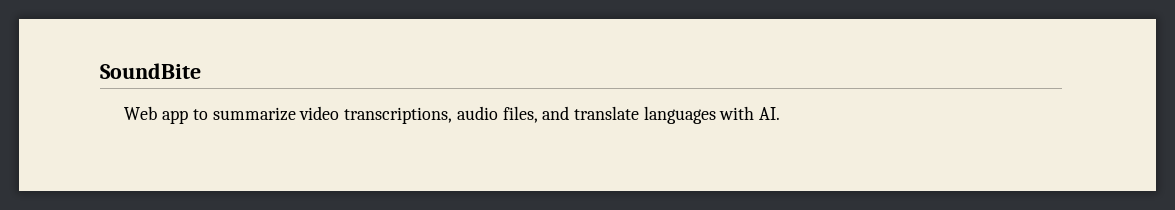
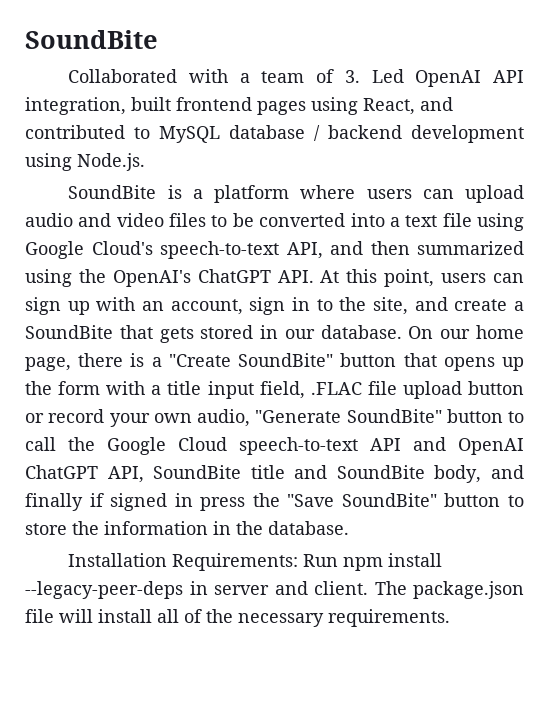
[124,106,781,124] Web app to summarize video transcriptions, audio files, and translate languages with AI. -> [68,69,524,87] [25,97,453,115] [25,125,524,143] [25,153,145,171] [68,185,524,203] [25,213,525,231] [25,241,524,259] [25,269,525,287] [25,297,525,315] [25,325,524,343] [25,353,524,371] [25,381,524,399] [25,409,524,427] [25,437,524,455] [25,465,524,483] [25,493,524,511] [25,521,349,535] [68,553,443,571] [25,581,524,599] [25,609,450,627] Collaborated with a team of 3. Led OpenAI API integration, built frontend pages using React, and contributed to MySQL database / backend development using Node.js. // SoundBite is a platform where users can upload audio and video files to be converted into a text file using Google Cloud's speech-to-text API, and then summarized using the OpenAI's ChatGPT API. At this point, users can sign up with an account, sign in to the site, and create a SoundBite that gets stored in our database. On our home page, there is a "Create SoundBite" button that opens up the form with a title input field, .FLAC file upload button or record your own audio, "Generate SoundBite" button to call the Google Cloud speech-to-text API and OpenAI ChatGPT API, SoundBite title and SoundBite body, and finally if signed in press the "Save SoundBite" button to store the information in the database. // Installation Requirements: Run npm install --legacy-peer-deps in server and client. The package.json file will install all of the necessary requirements.

